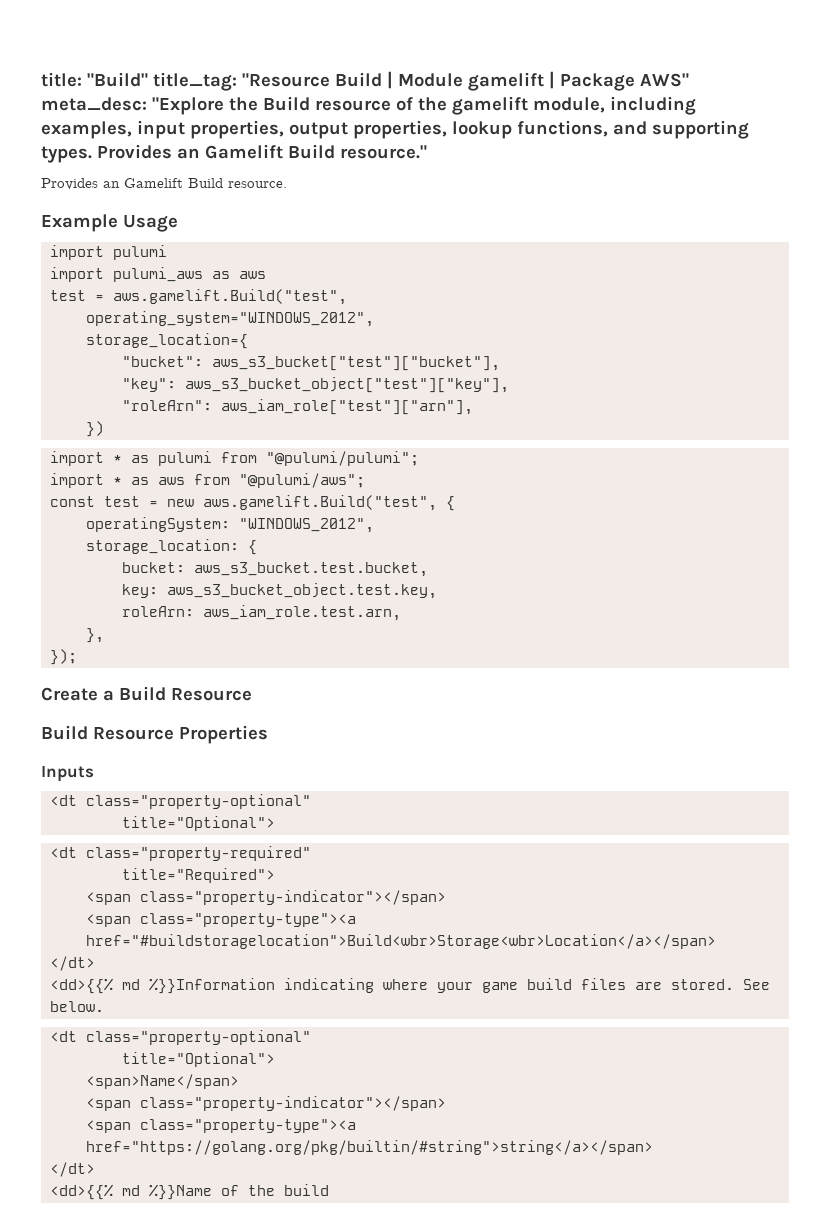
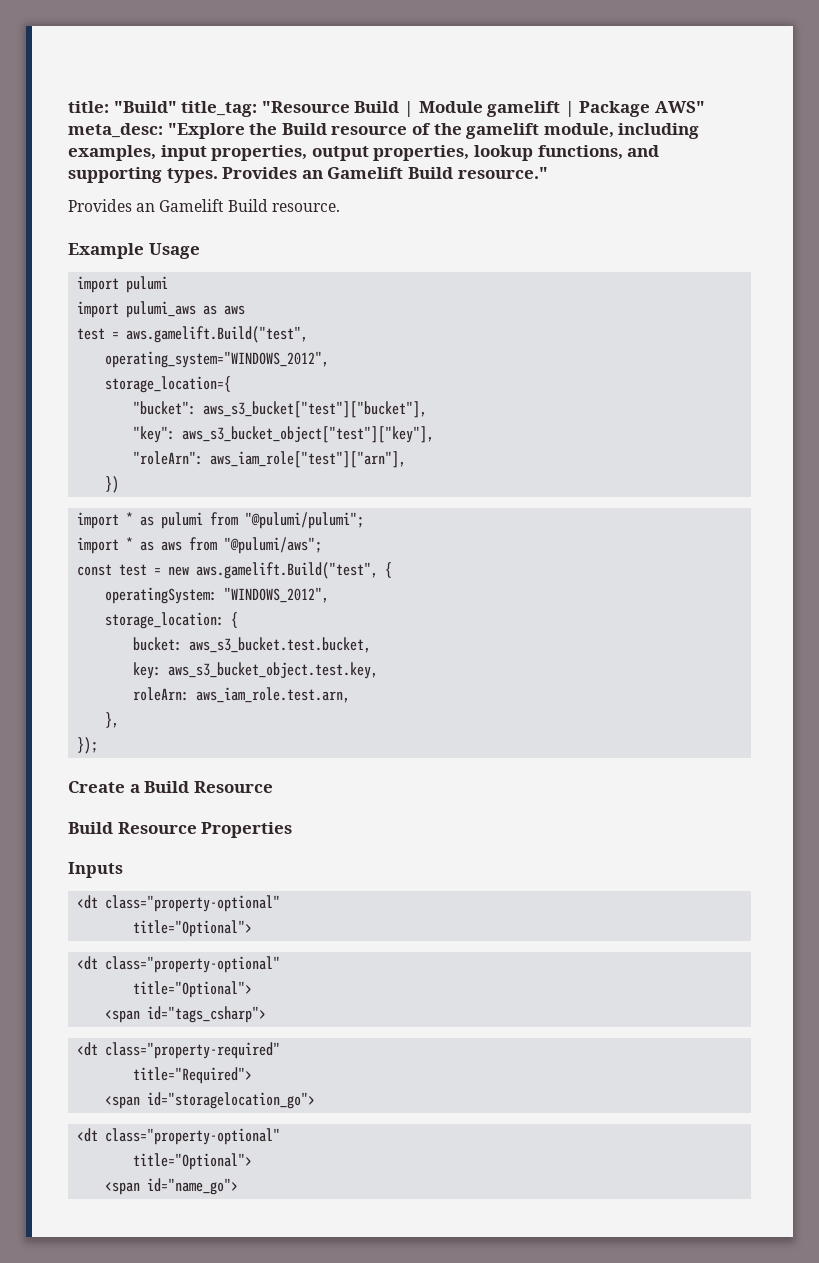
(275, 823) none -> [77,956,281,973] [133,981,253,998] [105,1006,267,1023] // <dt class="property-optional" // title="Optional"> // <span id="tags_csharp">
[139,890,446,905] [85,913,356,927] [85,934,716,949] [49,956,95,971] [49,978,770,994] [49,1001,104,1012] [49,1030,311,1045] [121,1052,275,1067] [85,1074,239,1089] [85,1096,446,1111] [85,1119,356,1133] [85,1140,653,1155] [49,1162,95,1177] [49,1184,329,1200] class="property-indicator"></span> // <span class="property-type"><a href="#buildstoragelocation">Build<wbr>Storage<wbr>Location</a></span> // </dt> // <dd>{{% md %}}Information indicating where your game build files are stored. See below. // <dt class="property-optional" // title="Optional"> // <span>Name</span> // <span class="property-indicator"></span> // <span class="property-type"><a href="https://golang.org/pkg/builtin/#string">string</a></span> // </dt> // <dd>{{% md %}}Name of the build -> [147,1092,316,1109] [77,1128,281,1145] [133,1153,253,1170] [105,1178,239,1195] id="storagelocation_go"> // <dt class="property-optional" // title="Optional"> // <span id="name_go">

